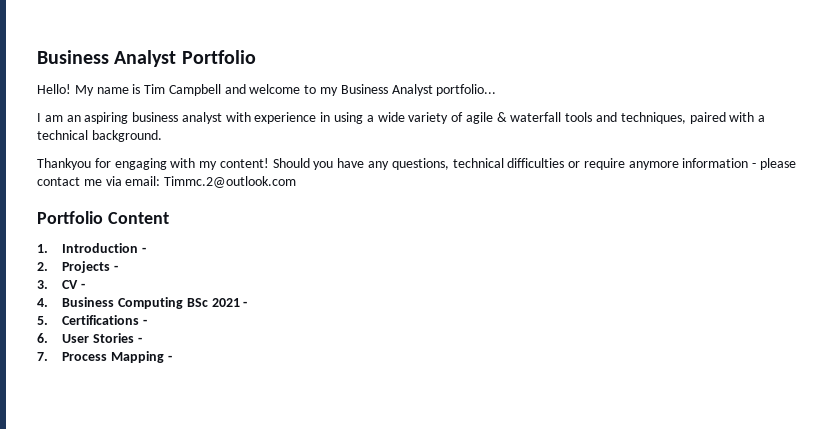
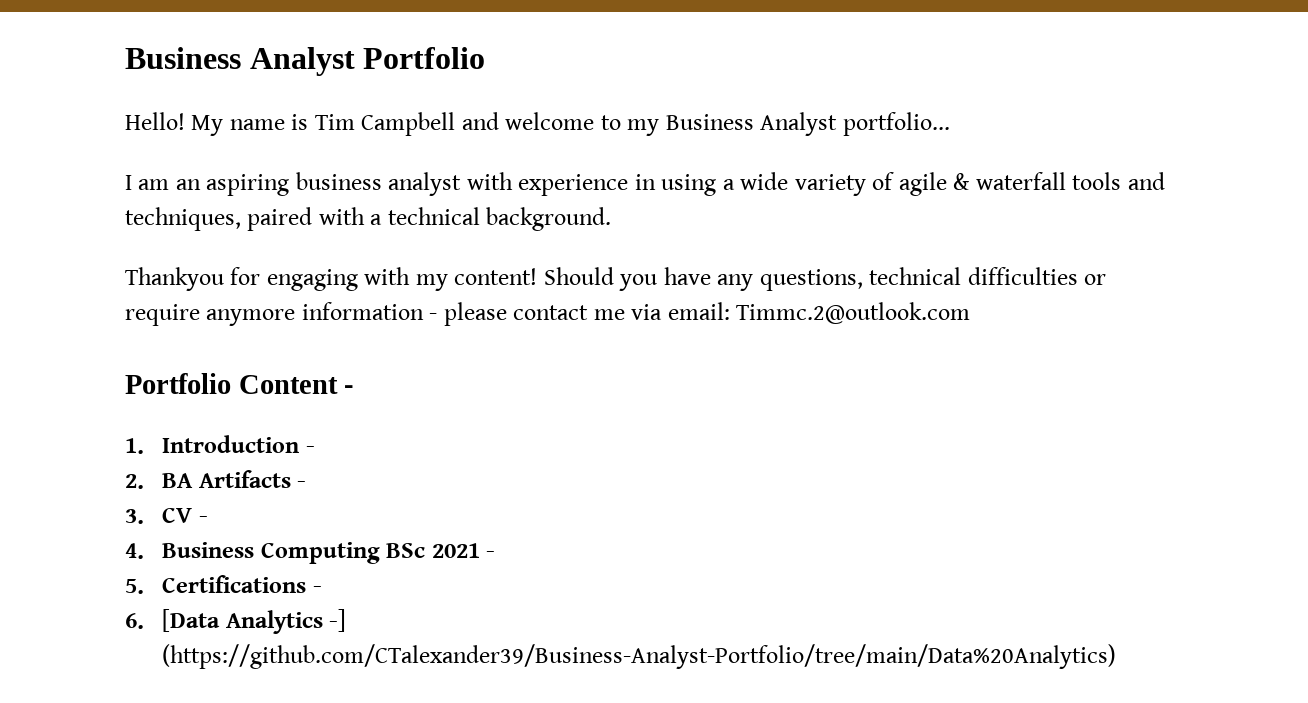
(169, 218) none -> [344,385,354,394] -
[62,261,111,273] Projects -> [162,470,291,488] BA Artifacts
[62,333,142,343] [37,351,172,363] User Stories - // 7. Process Mapping - -> [162,609,347,634] [162,644,1117,669] [Data Analytics -] (https://github.com/CTalexander39/Business-Analyst-Portfolio/tree/main/Data%20Analytics)

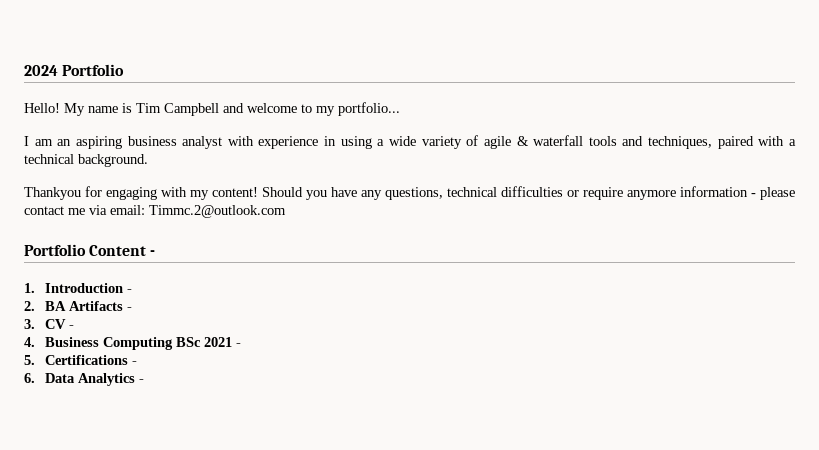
[125,47,355,76] Business Analyst -> [24,65,58,76] 2024
[665,112,838,136] Business Analyst -> (335, 111) none
[162,609,347,634] [162,644,1117,669] [Data Analytics -] (https://github.com/CTalexander39/Business-Analyst-Portfolio/tree/main/Data%20Analytics) -> [45,373,145,386] Data Analytics -

